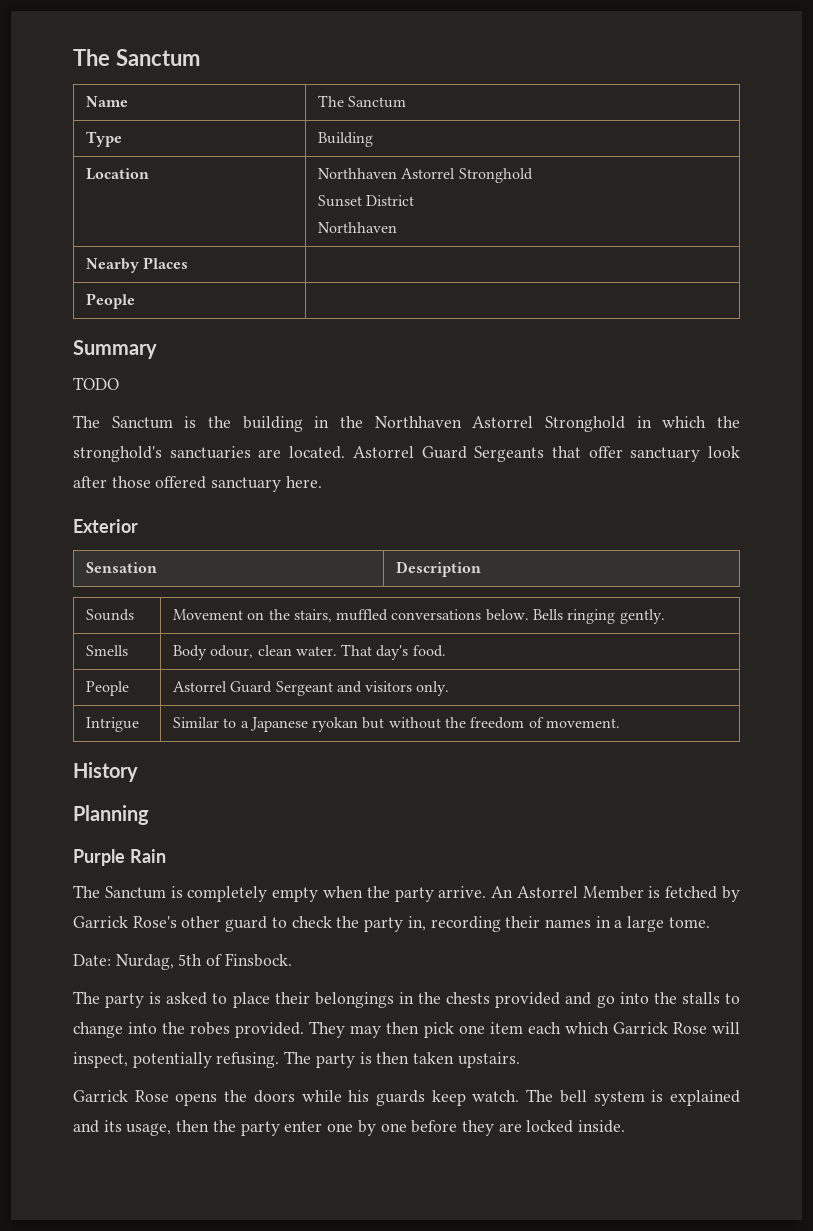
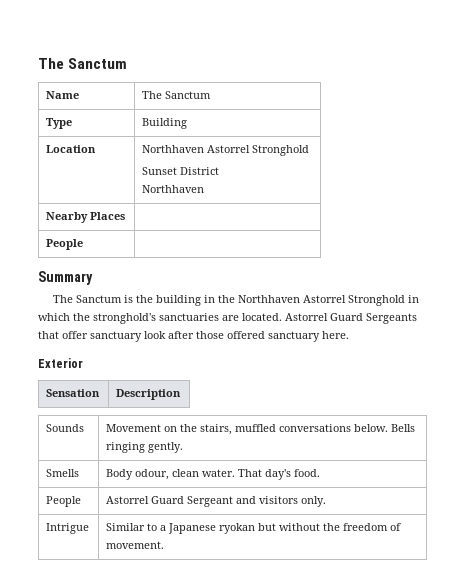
[73,377,119,390] // TODO -> (93, 278) none
[73,762,138,782] [73,805,149,825] [73,849,166,866] [73,885,741,902] [73,916,710,932] [73,953,292,970] [73,991,741,1008] [73,1021,741,1038] [73,1051,520,1068] [73,1089,740,1106] [73,1120,626,1136] // History // Planning // Purple Rain // The Sanctum is completely empty when the party arrive. An Astorrel Member is fetched by Garrick Rose's other guard to check the party in, recording their names in a large tome. // Date: Nurdag, 5th of Finsbock. // The party is asked to place their belongings in the chests provided and go into the stalls to change into the robes provided. They may then pick one item each which Garrick Rose will inspect, potentially refusing. The party is then taken upstairs. // Garrick Rose opens the doors while his guards keep watch. The bell system is explained and its usage, then the party enter one by one before they are locked inside. -> (165, 545) none

